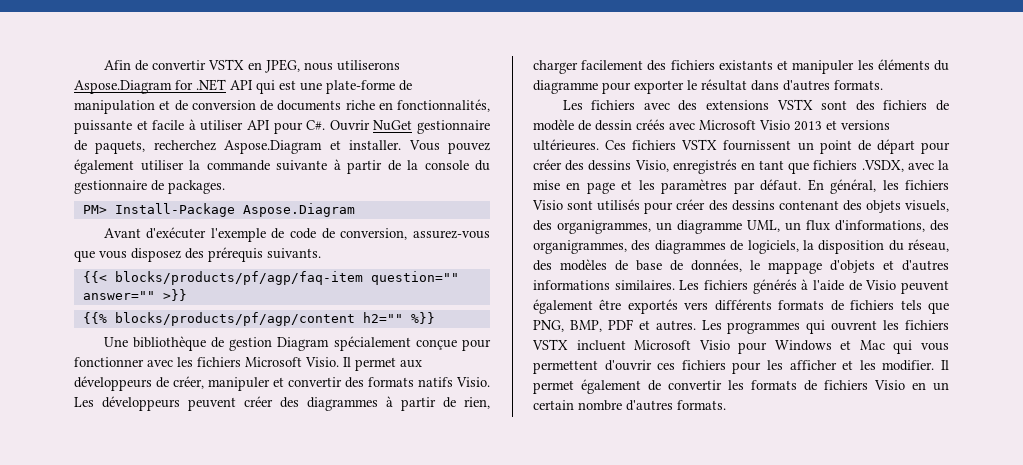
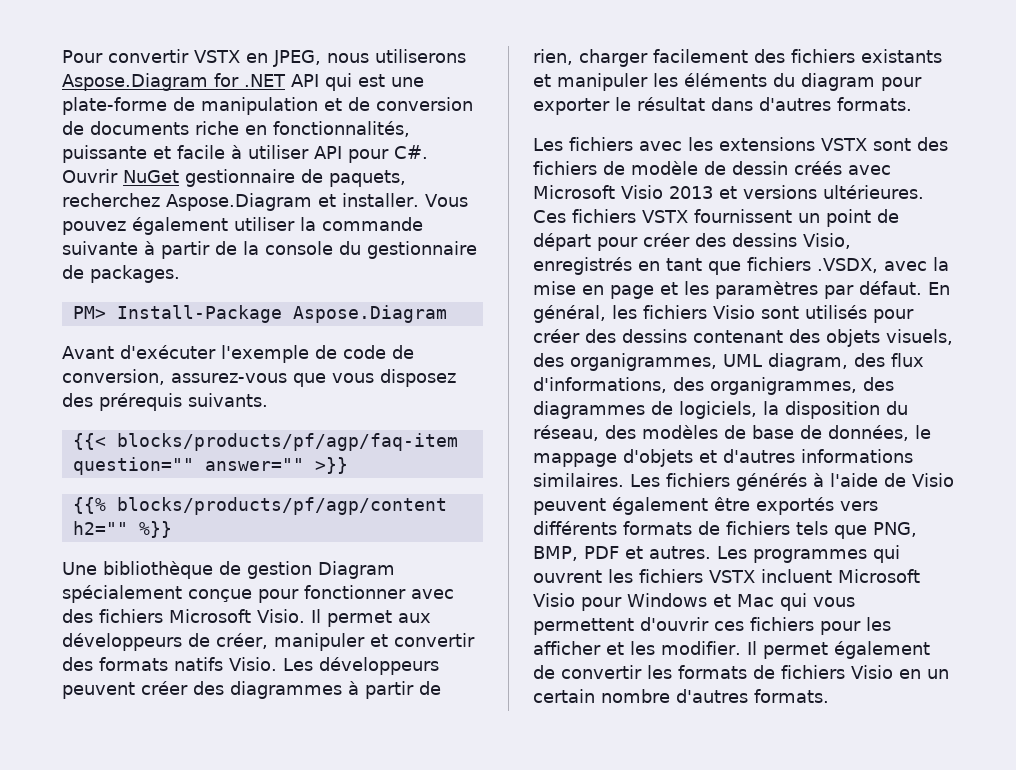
[103,60,148,71] Afin de -> [62,50,103,63] Pour
[177,357,193,367] les -> [62,609,93,623] des
[533,80,598,94] diagramme -> [801,73,875,91] diagram
[678,100,698,111] des -> [688,137,713,151] les
[656,220,801,234] un diagramme UML, un -> [723,353,885,371] UML diagram, des

